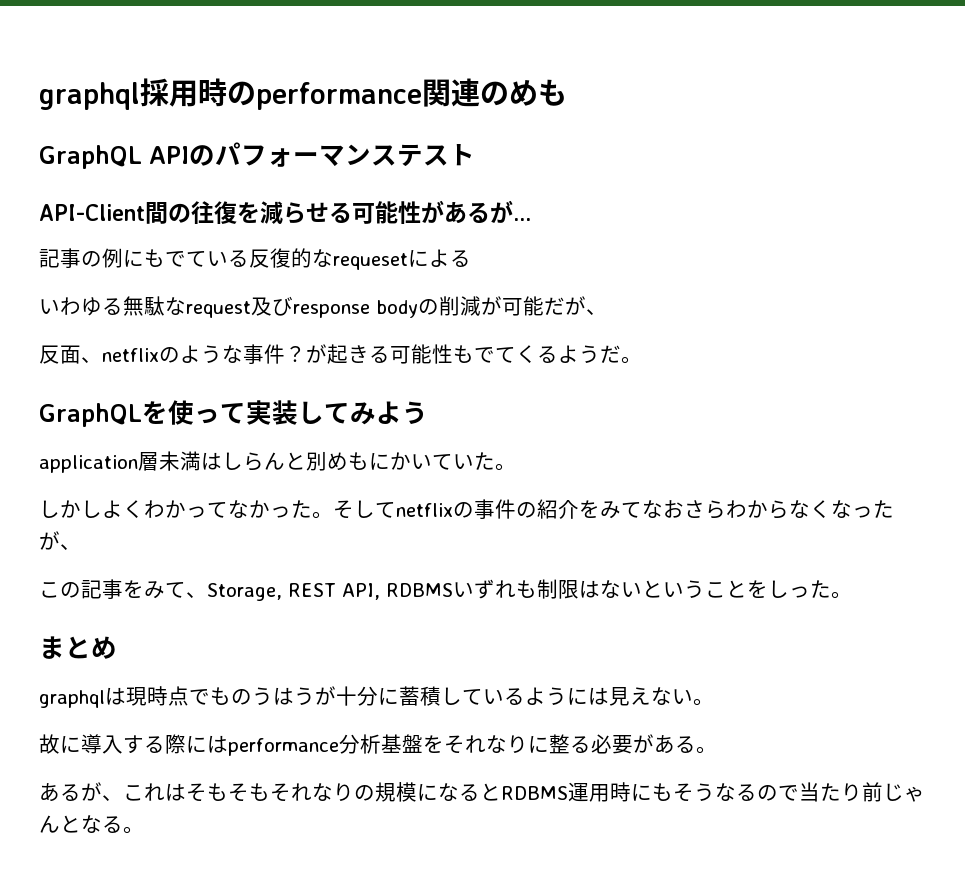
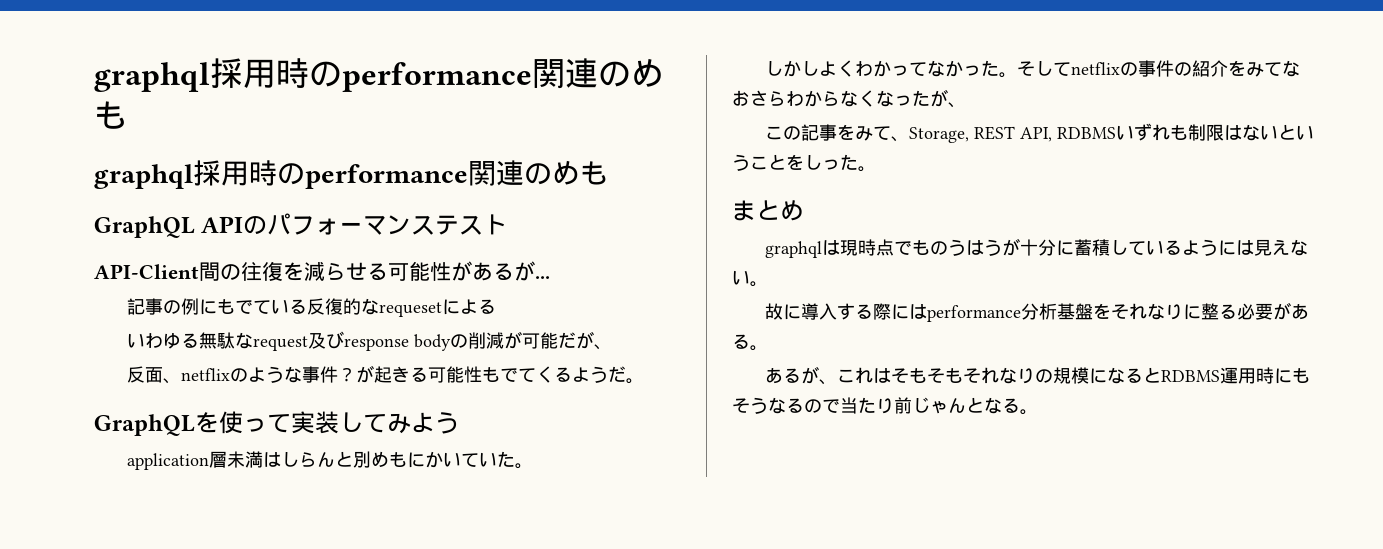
[39,78,567,110] graphql採用時のperformance関連のめも -> [94,58,664,92] [94,101,127,129] [94,160,608,189] graphql採用時のperformance関連のめも // graphql採用時のperformance関連のめも

